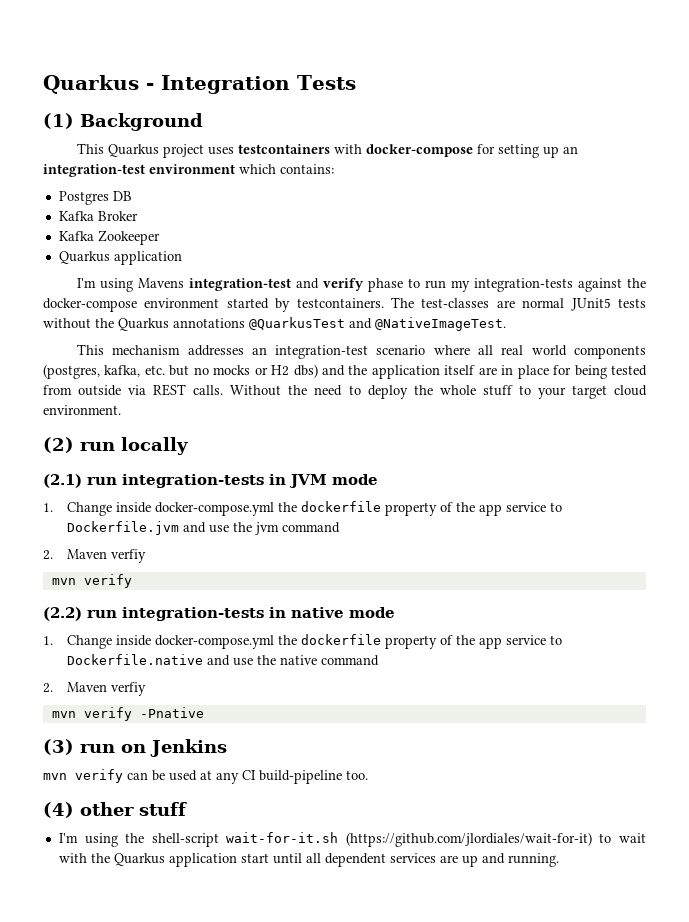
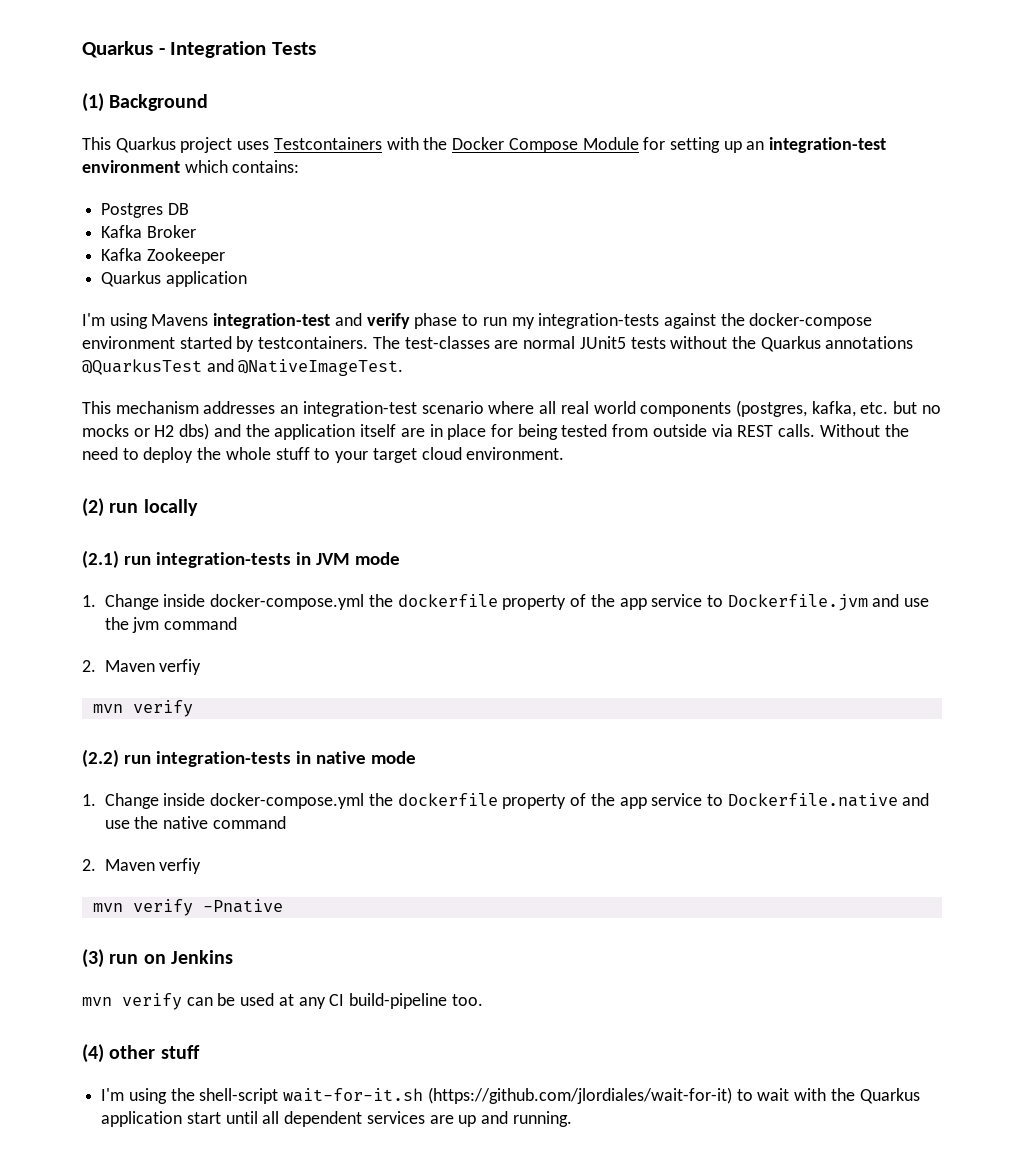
[237,144,473,157] testcontainers with docker-compose -> [273,137,639,153] Testcontainers with the Docker Compose Module

